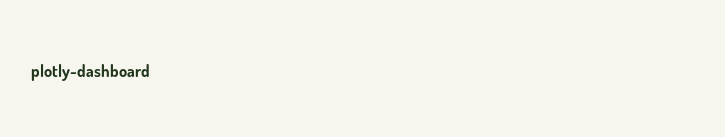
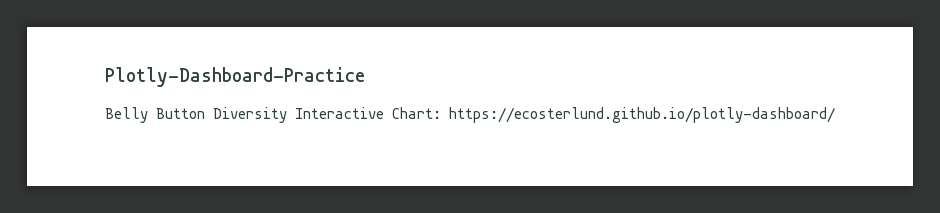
[31,64,150,81] plotly-dashboard -> [105,67,365,87] [105,107,835,123] Plotly-Dashboard-Practice // Belly Button Diversity Interactive Chart: https://ecosterlund.github.io/plotly-dashboard/

